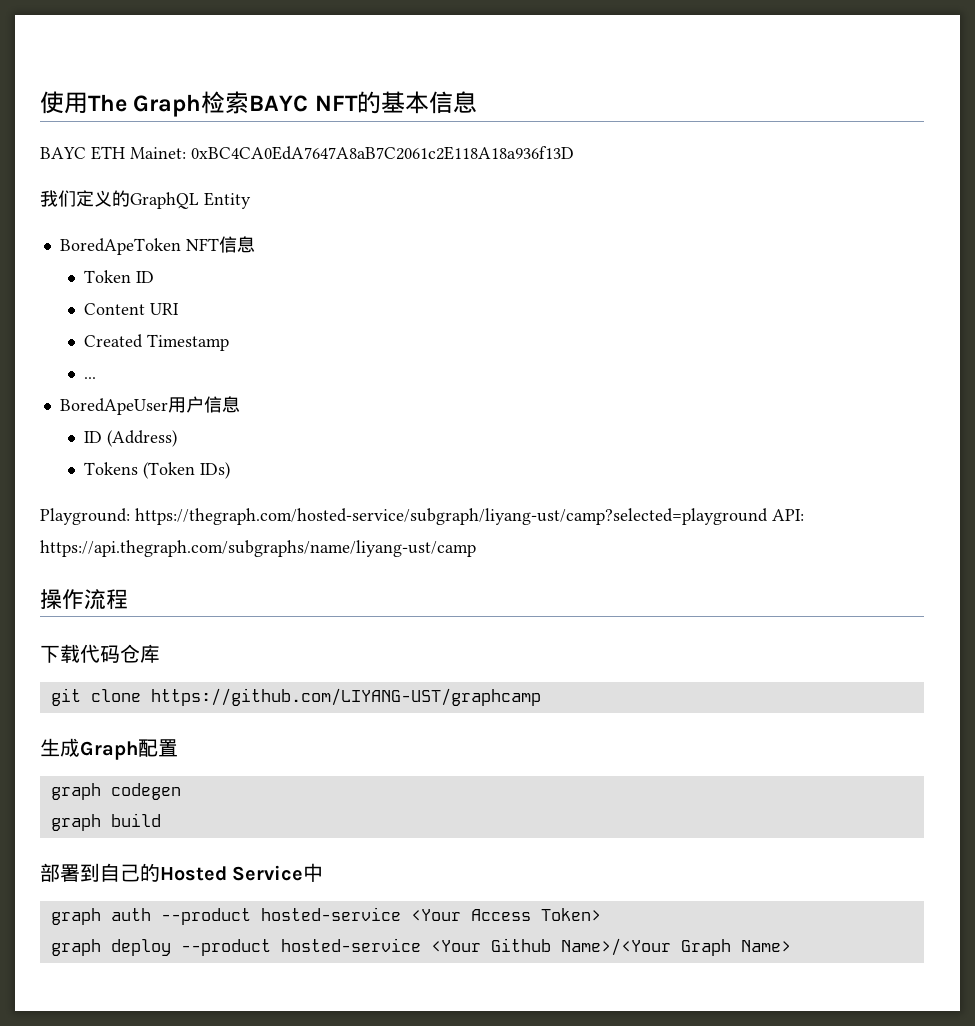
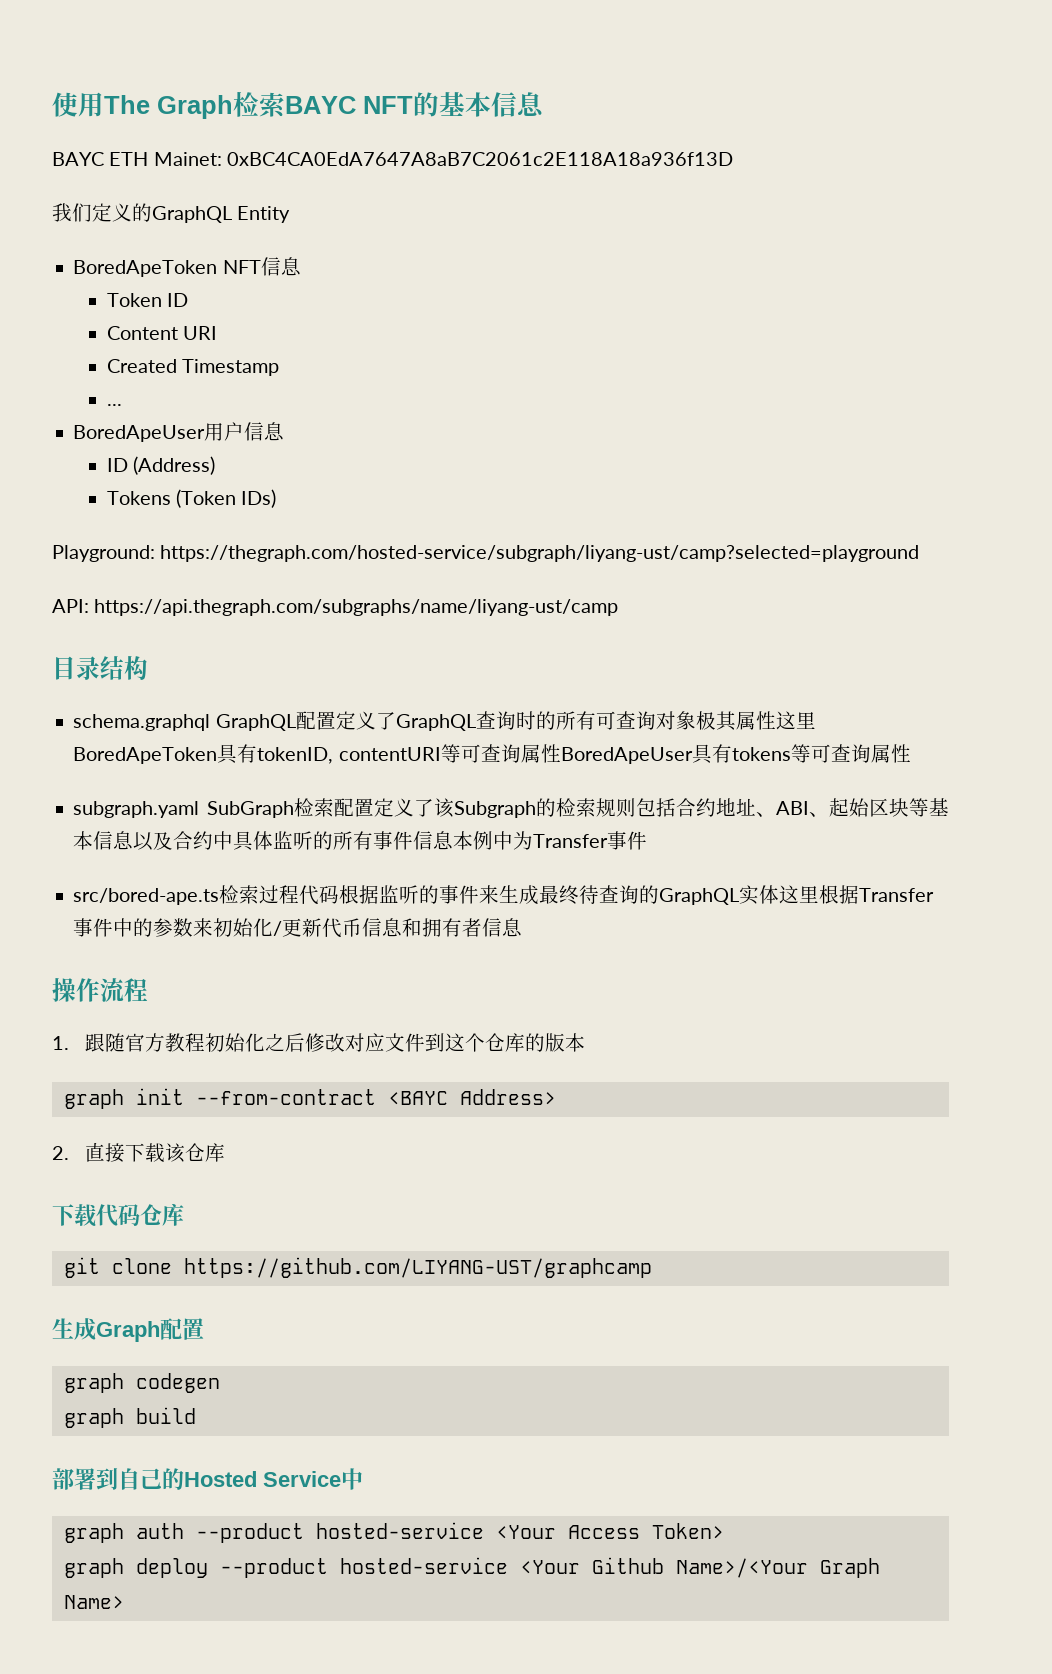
(768, 516) none -> (920, 553) //
[40,589,128,610] 操作流程 -> [52,656,148,680] [73,711,816,731] [73,744,911,764] [73,798,949,818] [73,831,648,851] [73,885,935,905] [73,918,523,938] [52,978,148,1002] [52,1033,586,1052] [63,1088,556,1109] [52,1142,226,1163] 目录结构 // schema.graphql GraphQL配置定义了GraphQL查询时的所有可查询对象极其属性这里BoredApeToken具有tokenID, contentURI等可查询属性BoredApeUser具有tokens等可查询属性 // subgraph.yaml SubGraph检索配置定义了该Subgraph的检索规则包括合约地址、ABI、起始区块等基本信息以及合约中具体监听的所有事件信息本例中为Transfer事件 // src/bored-ape.ts检索过程代码根据监听的事件来生成最终待查询的GraphQL实体这里根据Transfer事件中的参数来初始化/更新代币信息和拥有者信息 // 操作流程 // 1.跟随官方教程初始化之后修改对应文件到这个仓库的版本 // graph init --from-contract <BAYC Address> // 2.直接下载该仓库

